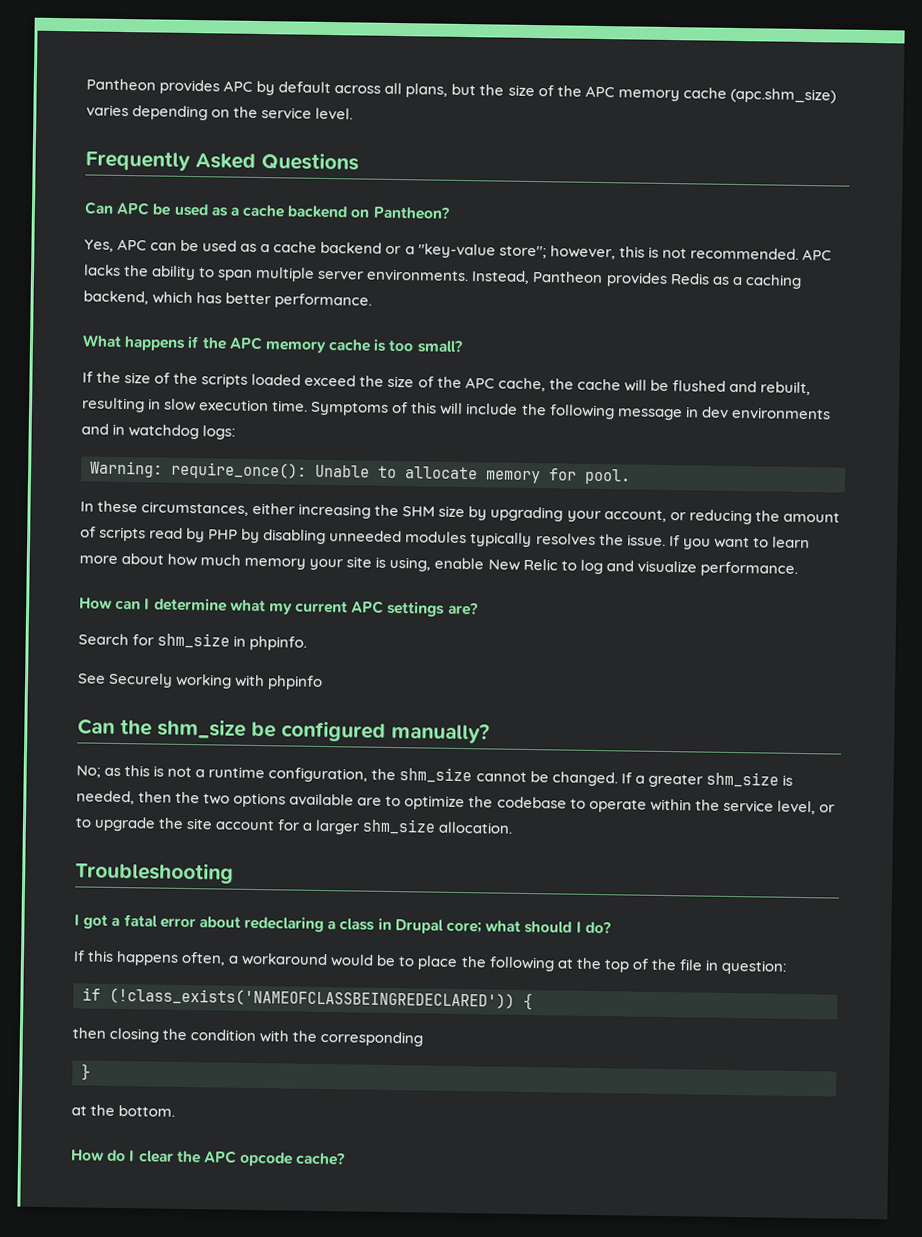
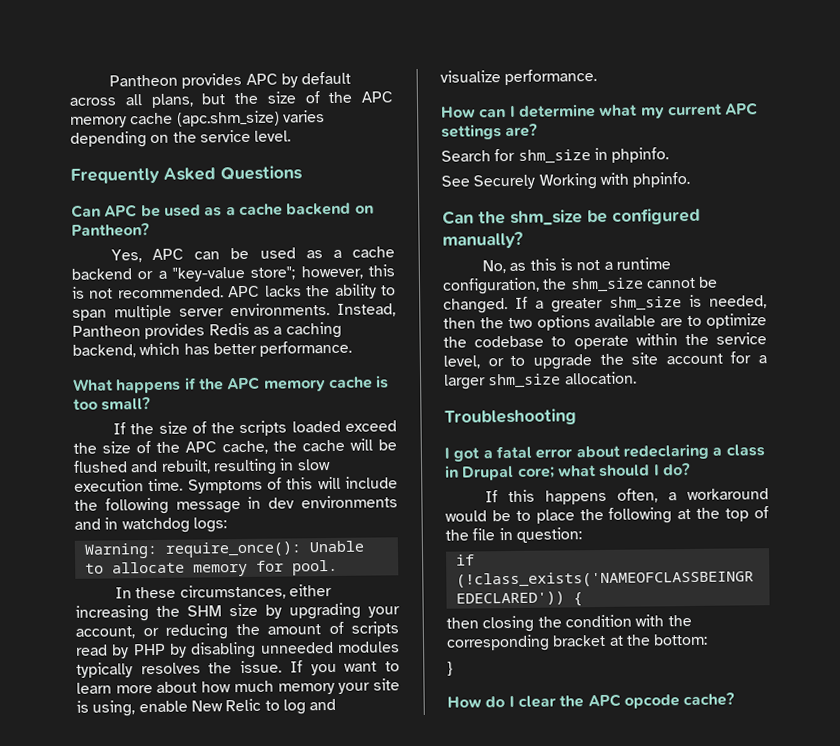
[175,673,324,690] working with phpinfo -> [538,171,691,190] Working with phpinfo.
[76,765,101,778] No; -> [481,260,506,274] No,
[81,1063,91,1081] [71,1104,176,1117] // } // at the bottom. -> [552,633,709,647] [447,661,453,676] bracket at the bottom: // }

